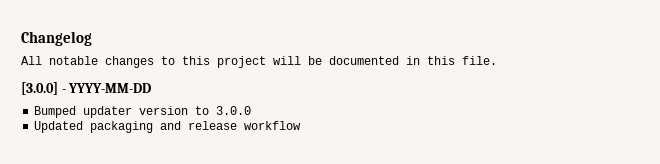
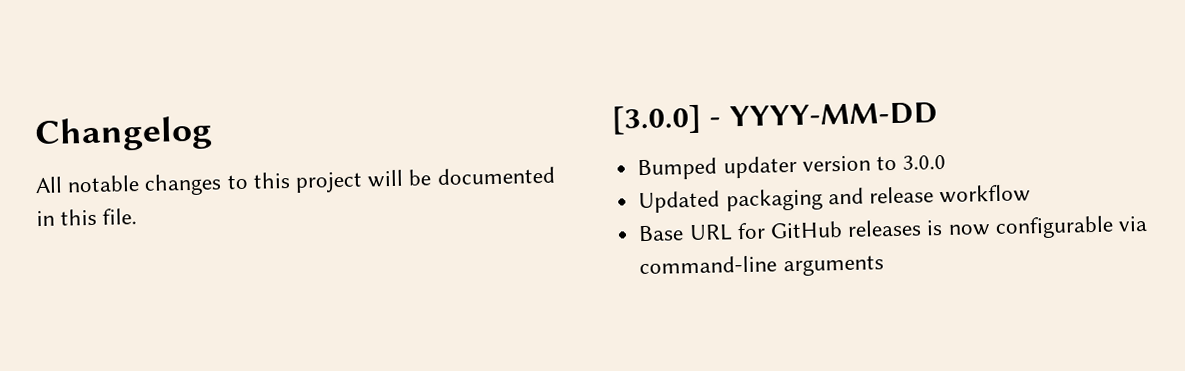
(302, 125) none -> [638,215,1148,242] [639,255,884,277] // Base URL for GitHub releases is now configurable via command-line arguments

